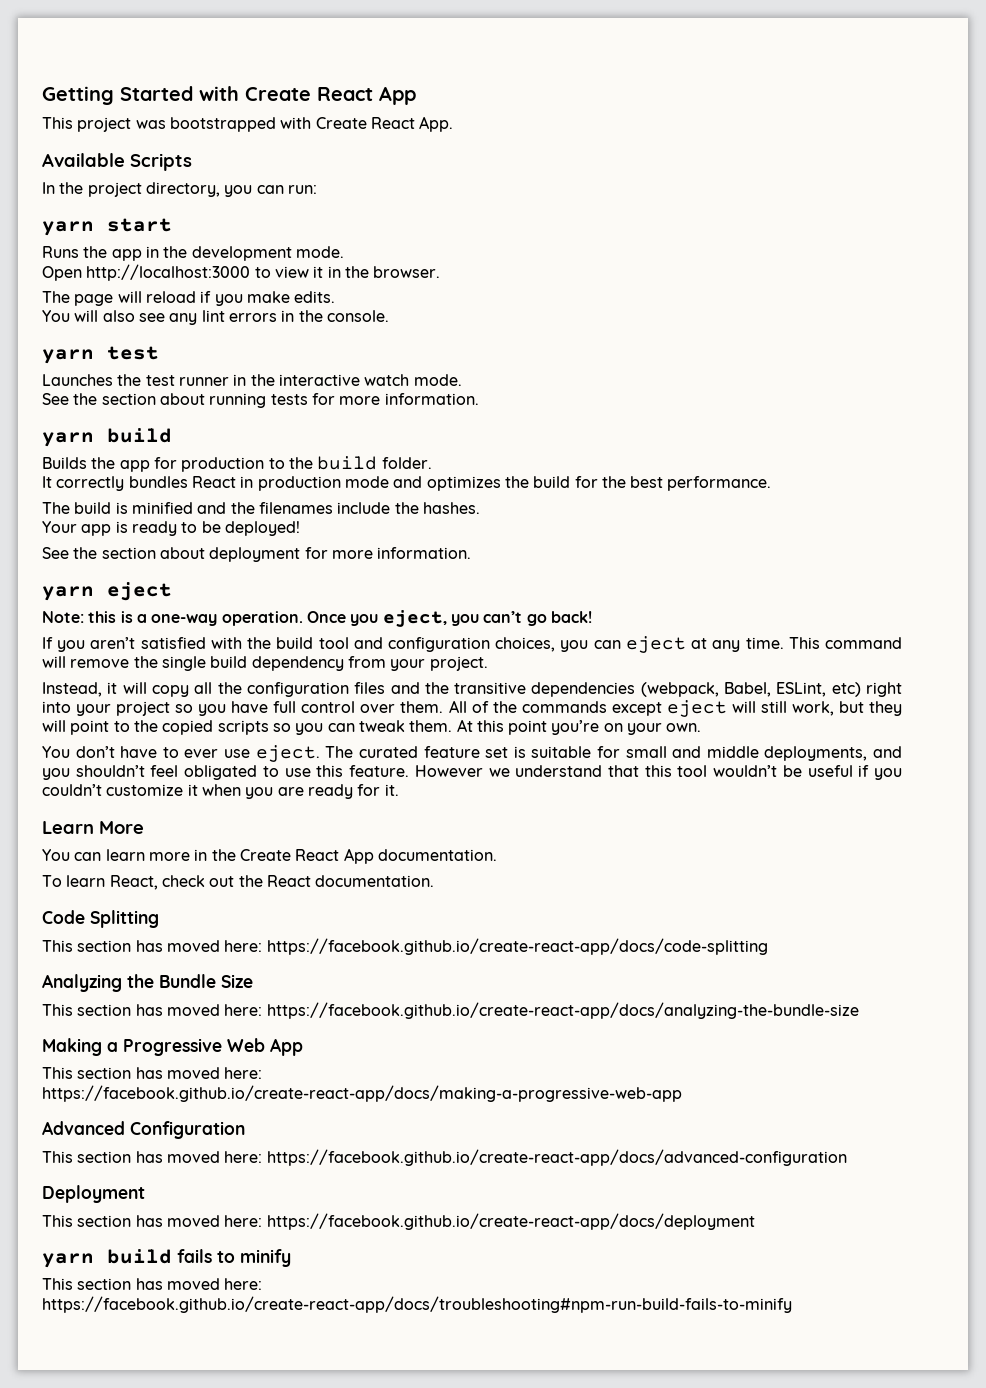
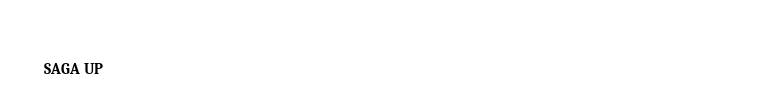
[42,86,416,105] [42,116,454,132] [42,153,192,171] [42,182,317,197] [42,218,172,236] [42,246,344,261] [42,264,441,281] [42,291,336,306] [42,310,389,325] [42,346,159,364] [42,374,462,386] [42,393,479,408] [42,428,172,447] [42,456,432,472] [42,476,772,491] [42,502,480,514] [42,521,300,536] [42,547,472,562] [42,582,172,601] [42,610,592,627] [42,636,902,653] [42,656,488,671] [42,682,902,697] [42,700,902,717] [42,719,702,735] [42,745,902,762] [42,765,902,780] [42,784,399,799] [42,821,144,834] [42,848,497,864] [42,875,435,890] [42,910,159,928] [42,938,768,955] [42,974,253,992] [42,1002,859,1019] [42,1038,303,1056] [42,1067,263,1079] [42,1085,682,1102] [42,1121,245,1139] [42,1149,847,1166] [42,1185,145,1203] [42,1213,755,1230] [42,1249,291,1268] [42,1278,263,1290] [42,1296,792,1313] Getting Started with Create React App // This project was bootstrapped with Create React App. // Available Scripts // In the project directory, you can run: // yarn start // Runs the app in the development mode. // Open http://localhost:3000 to view it in the browser. // The page will reload if you make edits. // You will also see any lint errors in the console. // yarn test // Launches the test runner in the interactive watch mode. // See the section about running tests for more information. // yarn build // Builds the app for production to the build folder. // It correctly bundles React in production mode and optimizes the build for the best performance. // The build is minified and the filenames include the hashes. // Your app is ready to be deployed! // See the section about deployment for more information. // yarn eject // Note: this is a one-way operation. Once you eject, you can’t go back! // If you aren’t satisfied with the build tool and configuration choices, you can eject at any time. This command will remove the single build dependency from your project. // Instead, it will copy all the configuration files and the transitive dependencies (webpack, Babel, ESLint, etc) right into your project so you have full control over them. All of the commands except eject will still work, but they will point to the copied scripts so you can tweak them. At this point you’re on your own. // You don’t have to ever use eject. The curated feature set is suitable for small and middle deployments, and you shouldn’t feel obligated to use this feature. However we understand that this tool wouldn’t be useful if you couldn’t customize it when you are ready for it. // Learn More // You can learn more in the Create React App documentation. // To learn React, check out the React documentation. // Code Splitting // This section has moved here: https://facebook.github.io/create-react-app/docs/code-splitting // Analyzing the Bundle Size // This section has moved here: https://facebook.github.io/create-react-app/docs/analyzing-the-bundle-size // Making a Progressive Web App // This section has moved here: https://facebook.github.io/create-react-app/docs/making-a-progressive-web-app // Advanced Configuration // This section has moved here: https://facebook.github.io/create-react-app/docs/advanced-configuration // Deployment // This section has moved here: https://facebook.github.io/create-react-app/docs/deployment // yarn build fails to minify // This section has moved here: https://facebook.github.io/create-react-app/docs/troubleshooting#npm-run-build-fails-to-minify -> [44,63,104,74] SAGA UP

